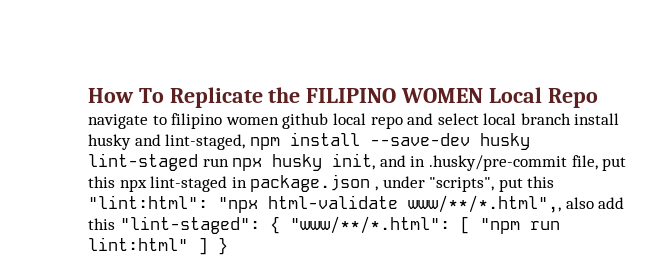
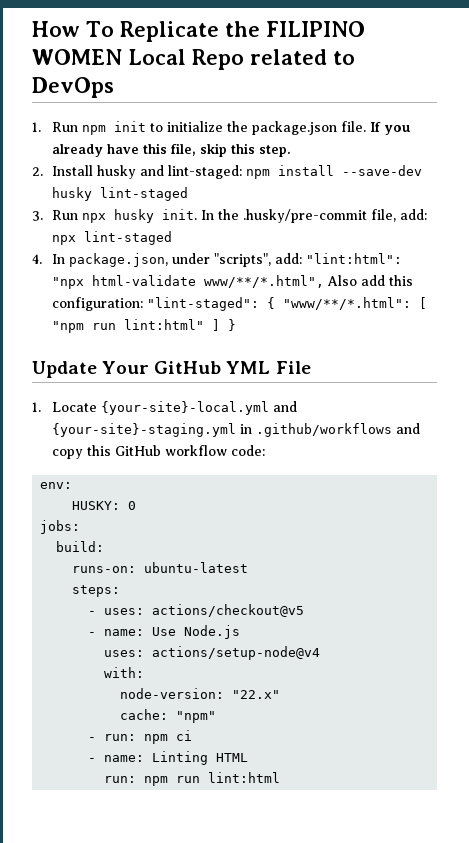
[88,113,620,129] // navigate to filipino women github local repo and select local branch install -> [250,49,355,65] [32,77,114,98] [32,121,412,135] [52,143,292,157] [32,165,94,176] related to DevOps // 1. Run npm init to initialize the package.json file. If you already have this file, skip this step. // 2. Install
[165,134,246,150] lint-staged, -> [168,165,243,179] lint-staged:
[202,153,627,171] [88,174,555,192] run npx husky init, and in .husky/pre-commit file, put this npx lint-staged in package.json , under "scripts", put this -> [32,209,428,223] [52,231,173,245] [32,253,303,267] // 3. Run npx husky init. In the .husky/pre-commit file, add: npx lint-staged // 4. In package.json, under "scripts", add:
[408,195,594,213] www/**/*.html",, also -> [204,275,358,288] www/**/*.html", Also
(115, 224) none -> [52,297,144,311] configuration:
(228, 246) none -> [32,361,311,378] [32,401,298,415] [52,423,421,437] [52,445,266,459] [40,482,73,489] [72,501,137,510] [40,520,81,534] [56,541,105,552] [72,562,249,573] [72,585,121,597] [88,604,305,617] [88,625,241,639] [104,646,321,660] [104,667,145,678] [120,688,281,699] [120,709,217,723] [88,730,193,744] [88,751,249,765] [104,772,281,786] // Update Your GitHub YML File // 1. Locate {your-site}-local.yml and {your-site}-staging.yml in .github/workflows and copy this GitHub workflow code: // env: // HUSKY: 0 // jobs: // build: // runs-on: ubuntu-latest // steps: // - uses: actions/checkout@v5 // - name: Use Node.js // uses: actions/setup-node@v4 // with: // node-version: "22.x" // cache: "npm" // - run: npm ci // - name: Linting HTML // run: npm run lint:html

